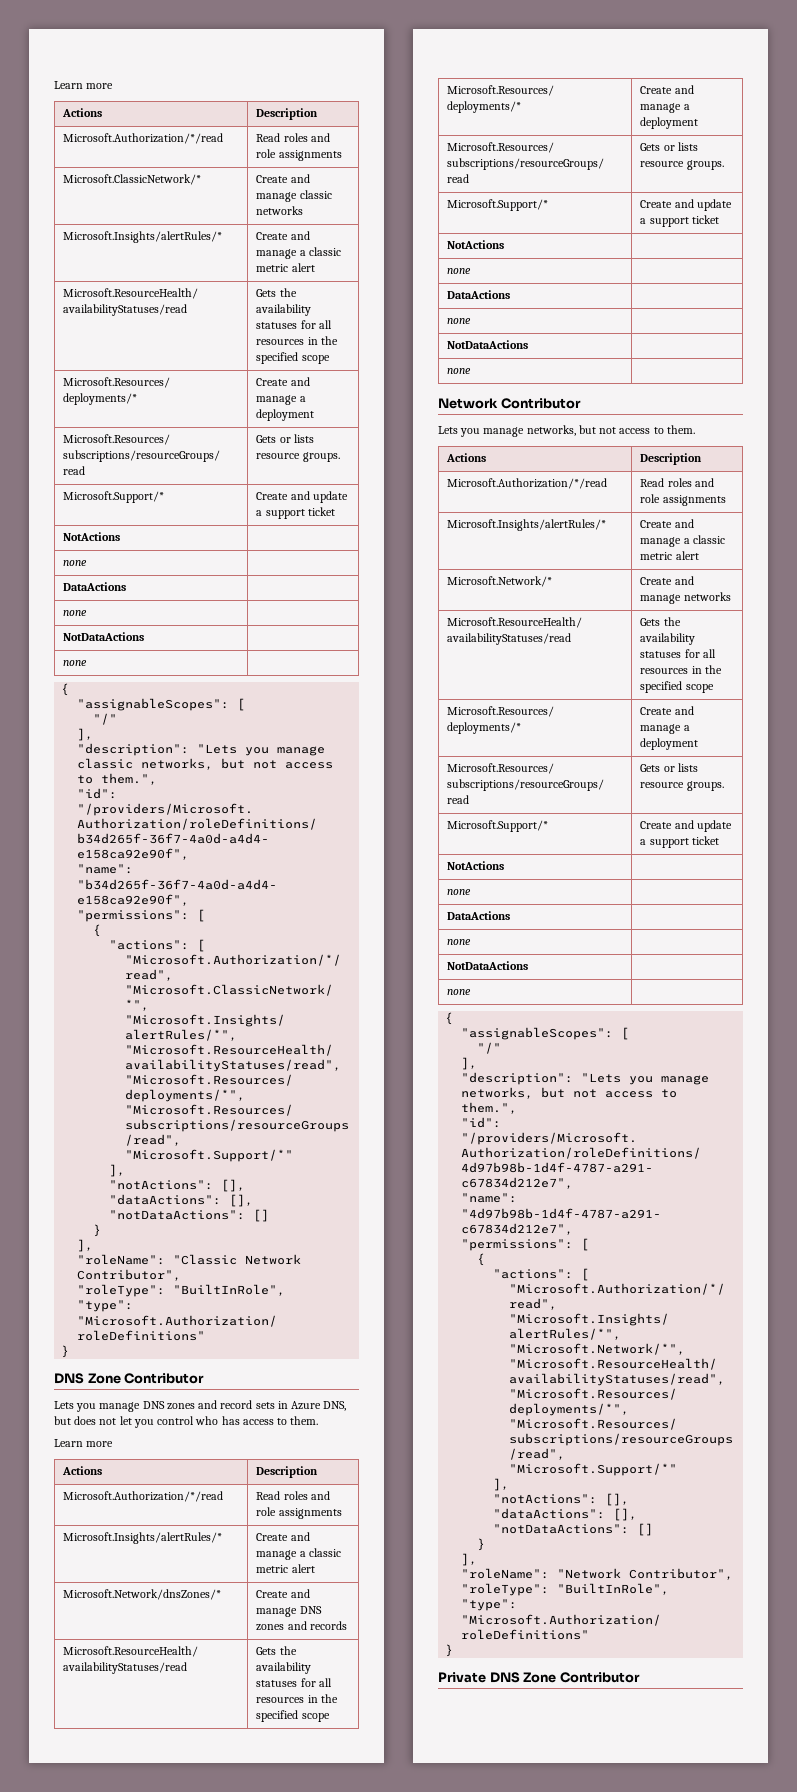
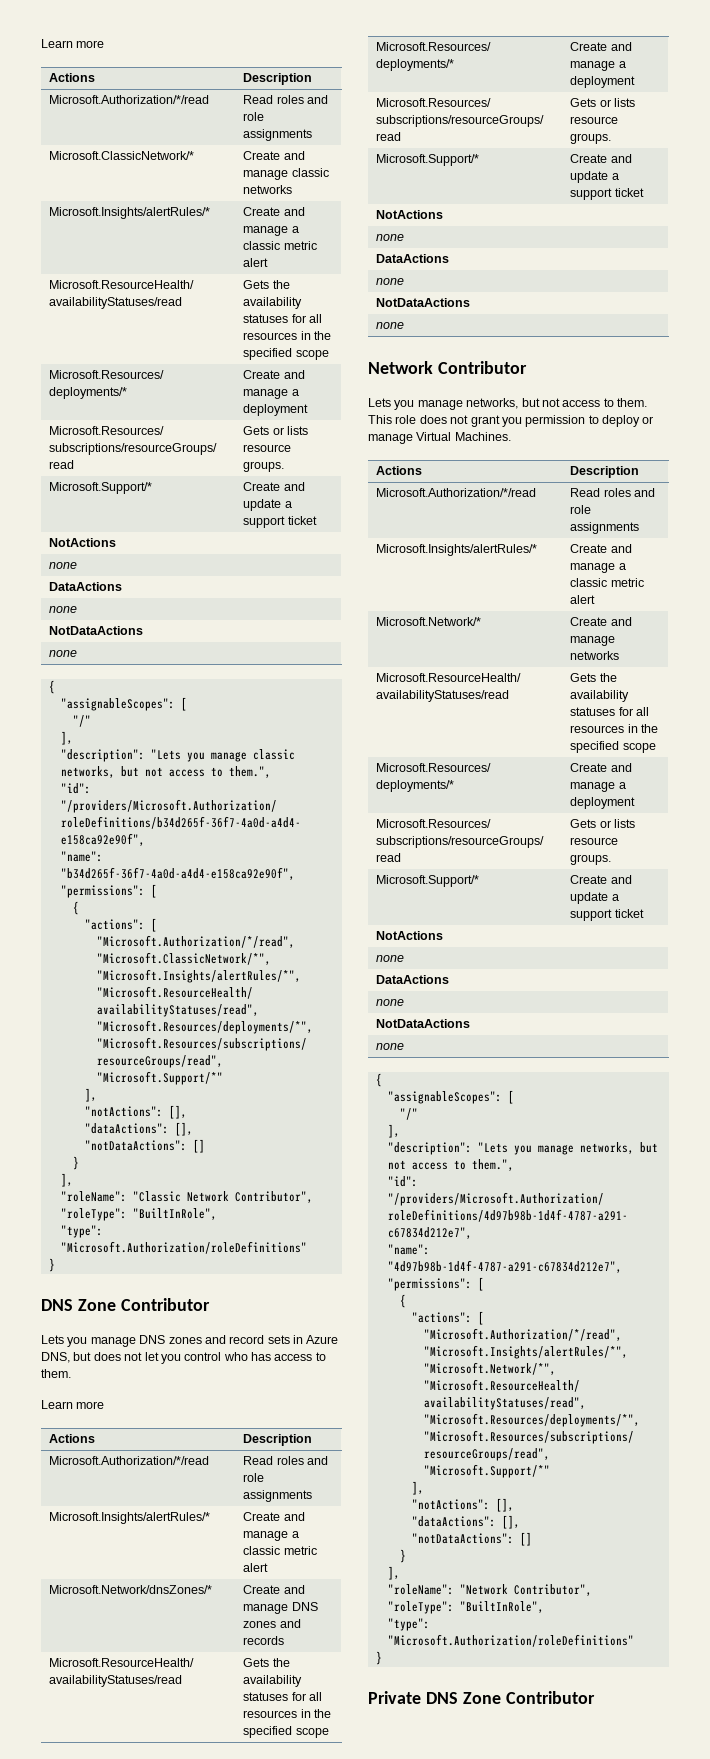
(695, 429) none -> [368,415,654,427] [368,432,511,444] This role does not grant you permission to deploy or manage Virtual Machines.

